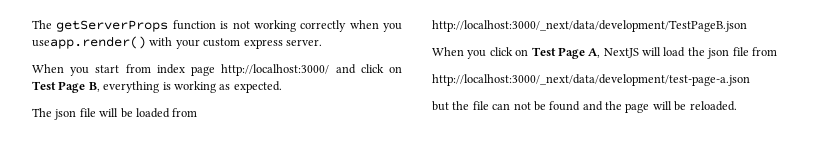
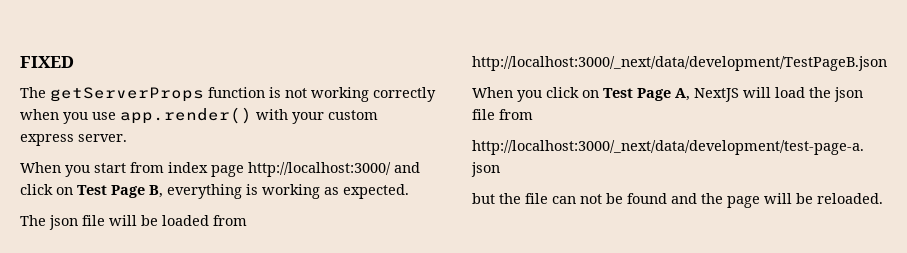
(32, 24) none -> [20,56,74,68] FIXED //
[32,36,146,49] useapp.render() -> [92,107,252,124] use app.render()

